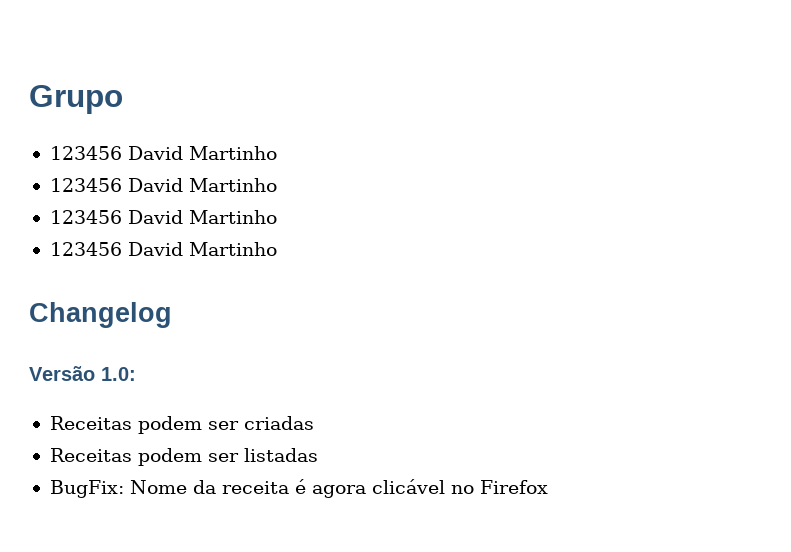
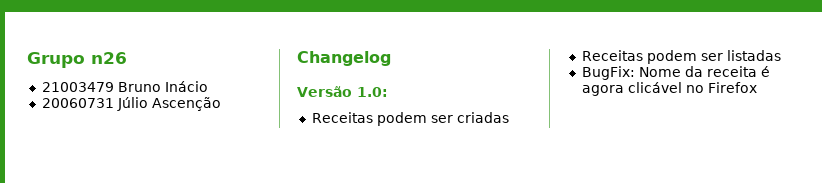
[49,146,277,160] [49,178,277,192] [49,210,277,224] [49,242,277,256] // 123456 David Martinho // 123456 David Martinho // 123456 David Martinho // 123456 David Martinho -> [91,52,127,64] [41,81,208,92] [41,97,221,111] n26 // 21003479 Bruno Inácio // 20060731 Júlio Ascenção

